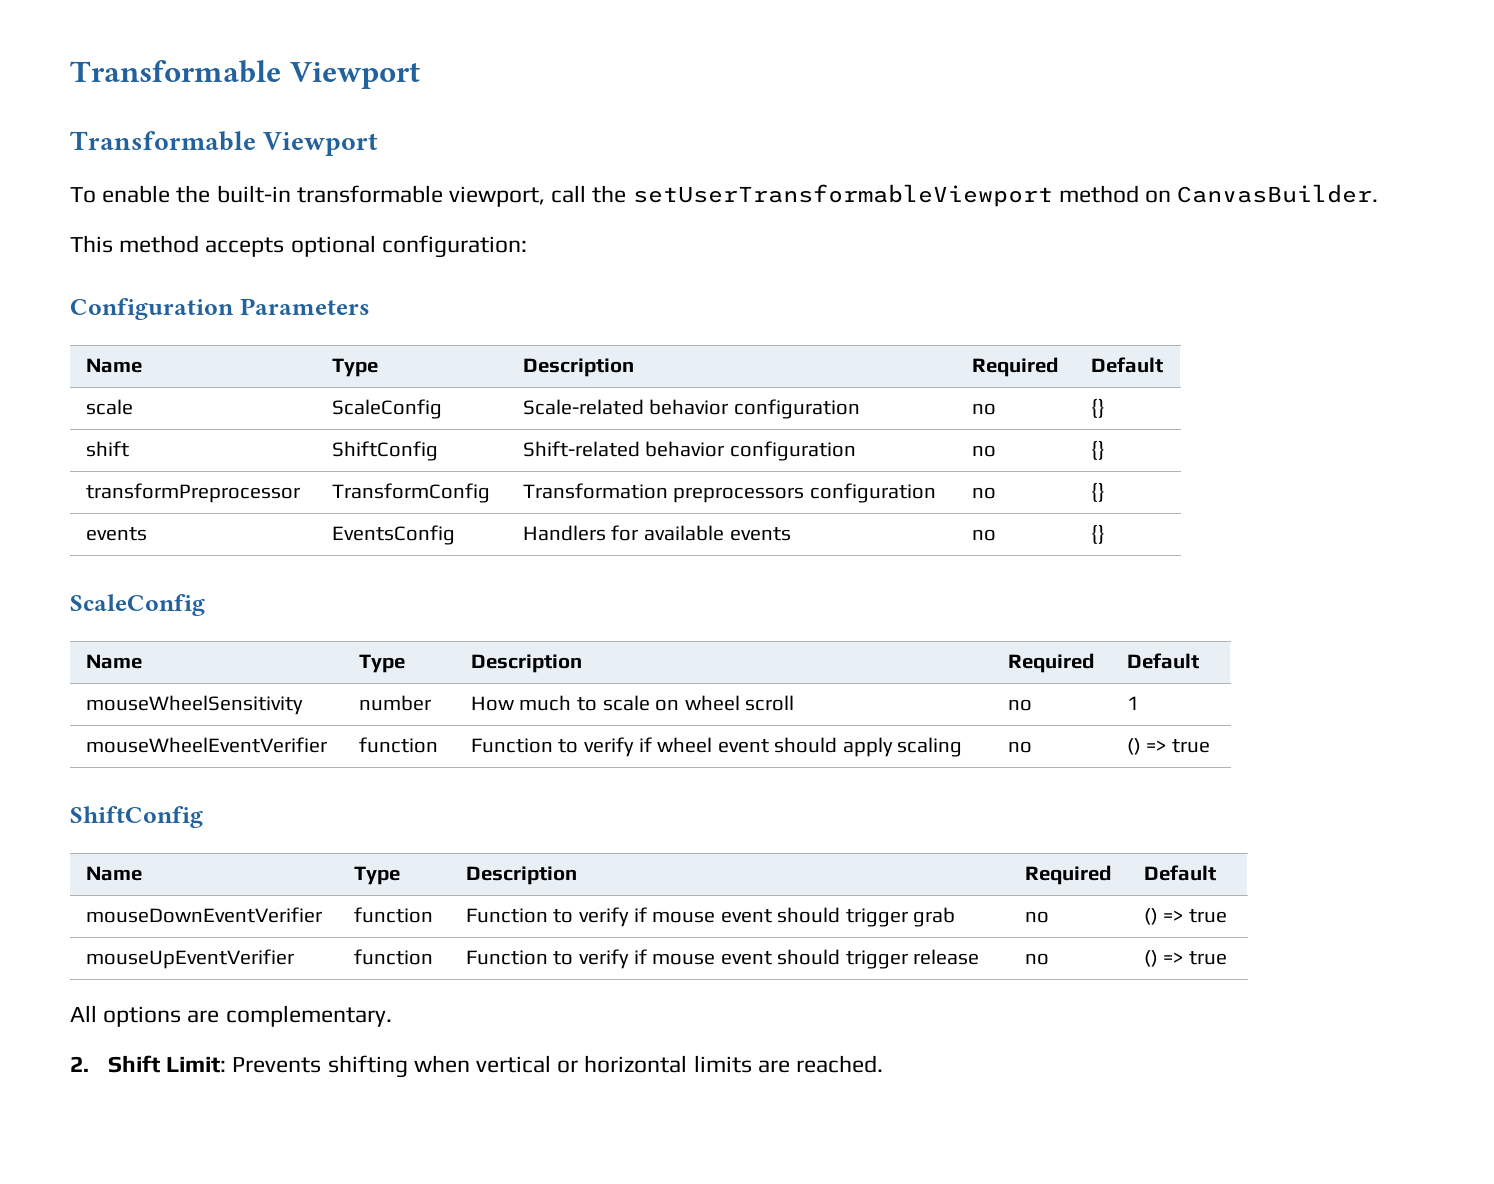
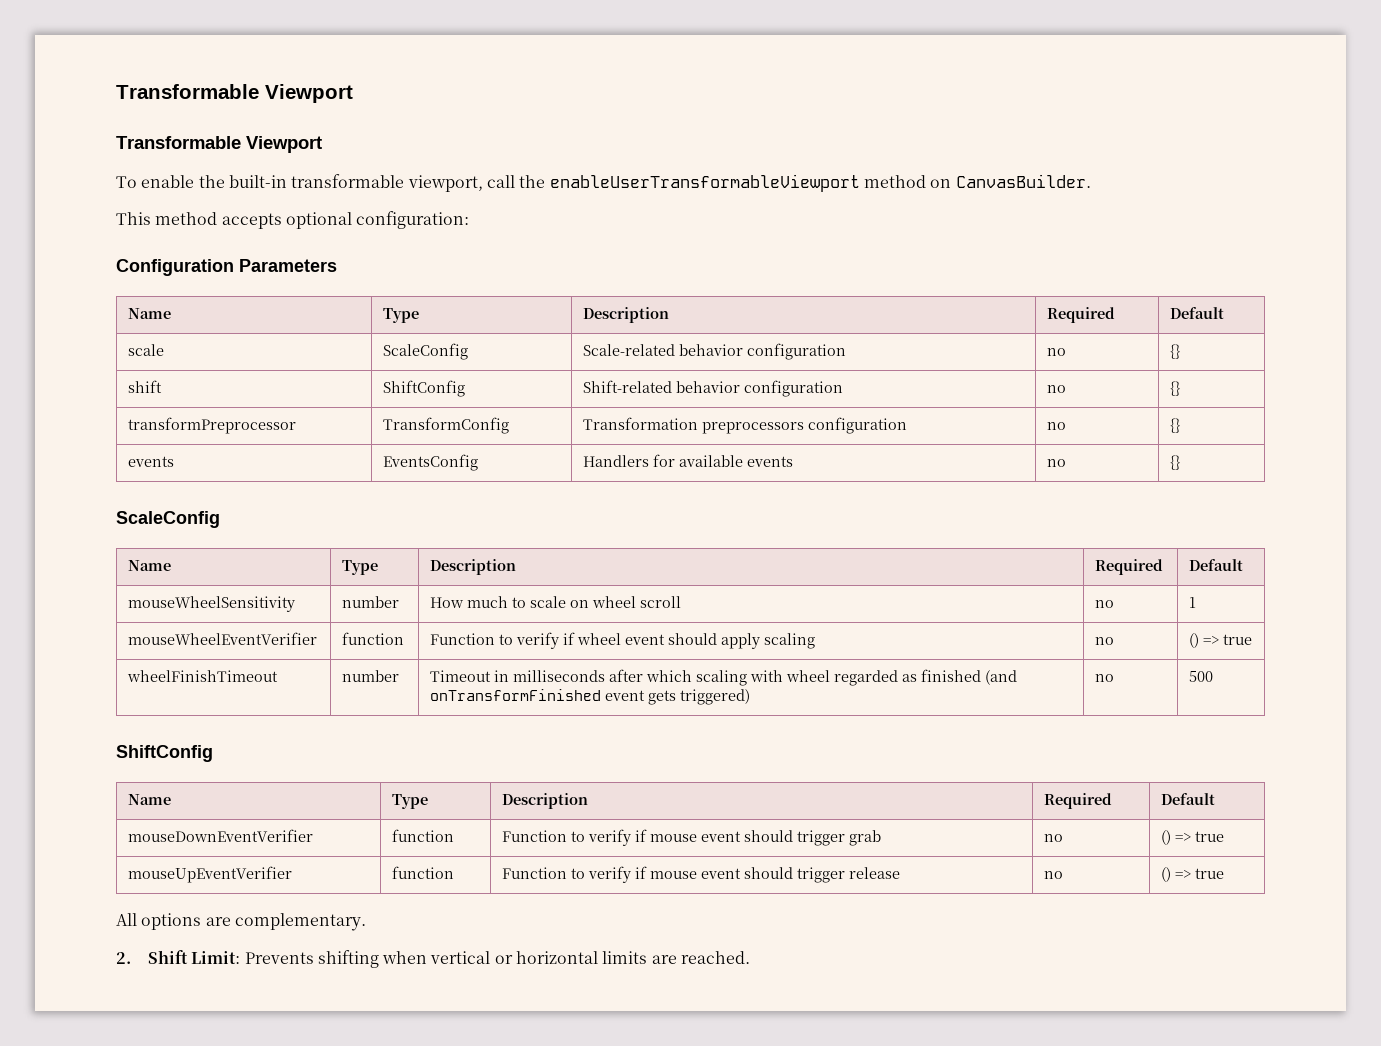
[632,184,1053,207] setUserTransformableViewport -> [549,174,860,192] enableUserTransformableViewport
(1210, 746) none -> [127,670,279,682] [342,670,400,682] [430,669,1018,686] [430,689,751,705] [1095,674,1115,682] [1189,671,1214,682] // wheelFinishTimeout | number | Timeout in milliseconds after which scaling with wheel regarded as finished (and onTransformFinished event gets triggered) | no | 500

